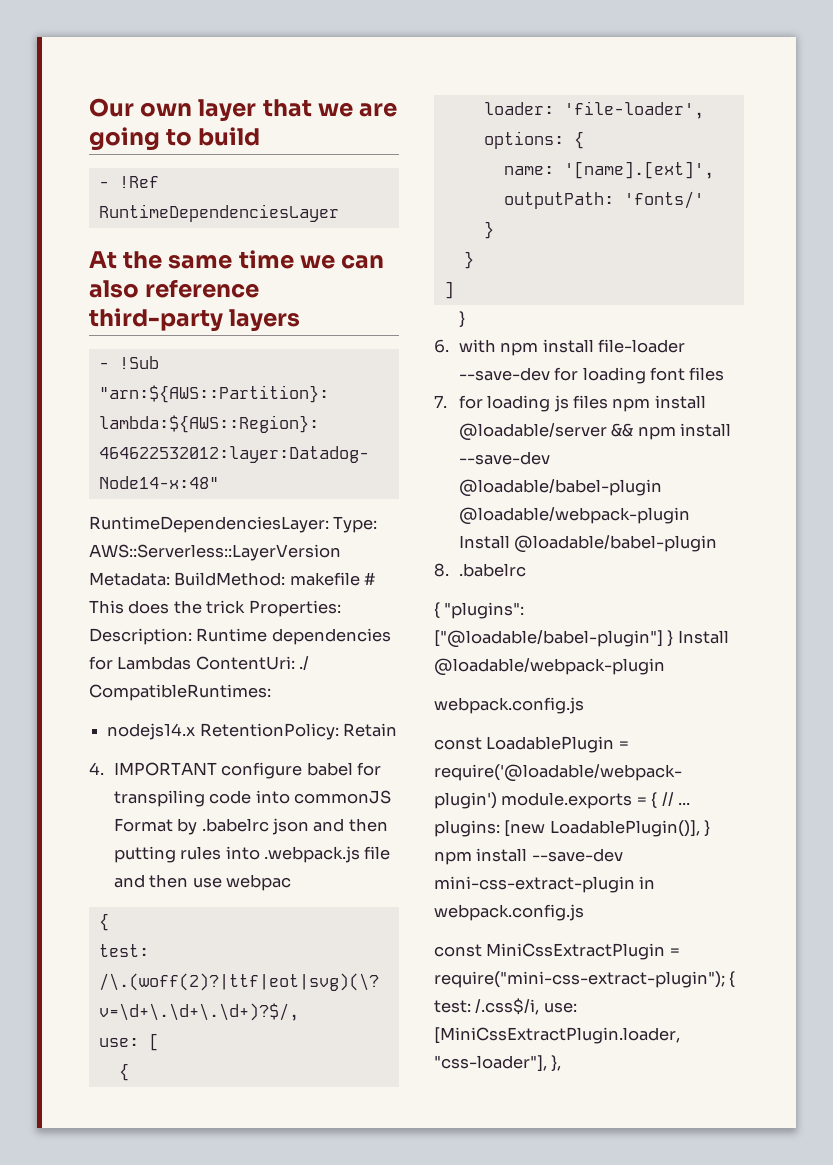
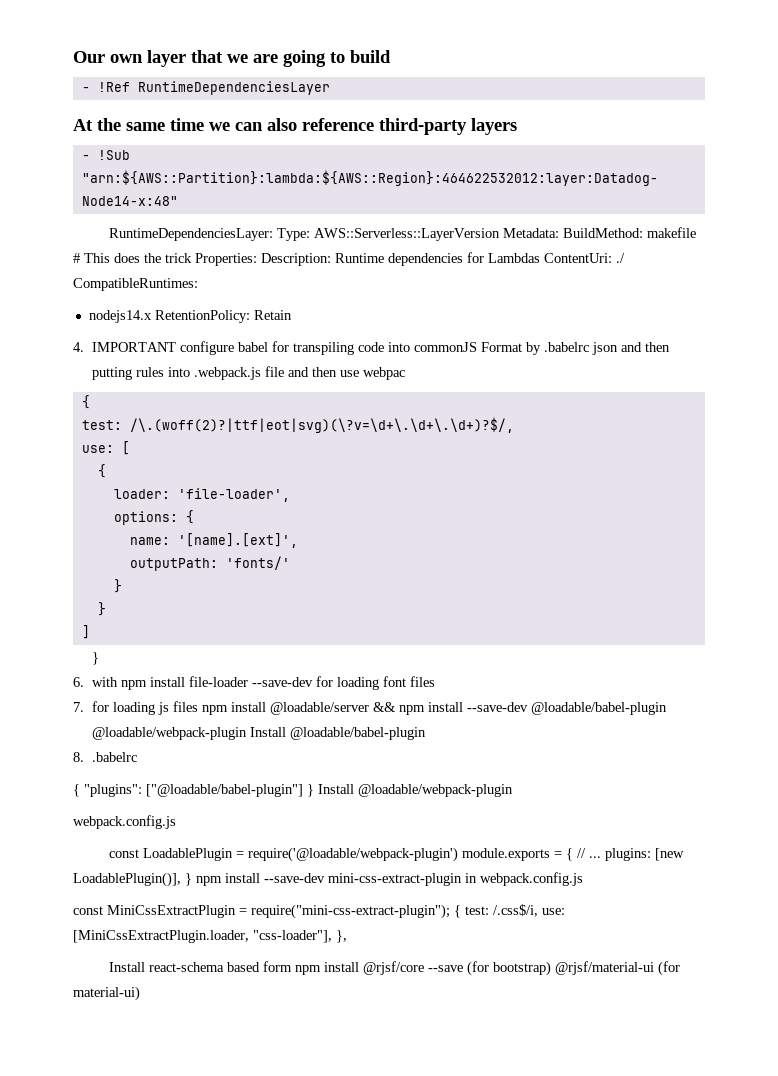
(562, 1063) none -> [108,961,680,976] [73,986,140,1001] // Install react-schema based form npm install @rjsf/core --save (for bootstrap) @rjsf/material-ui (for material-ui)

